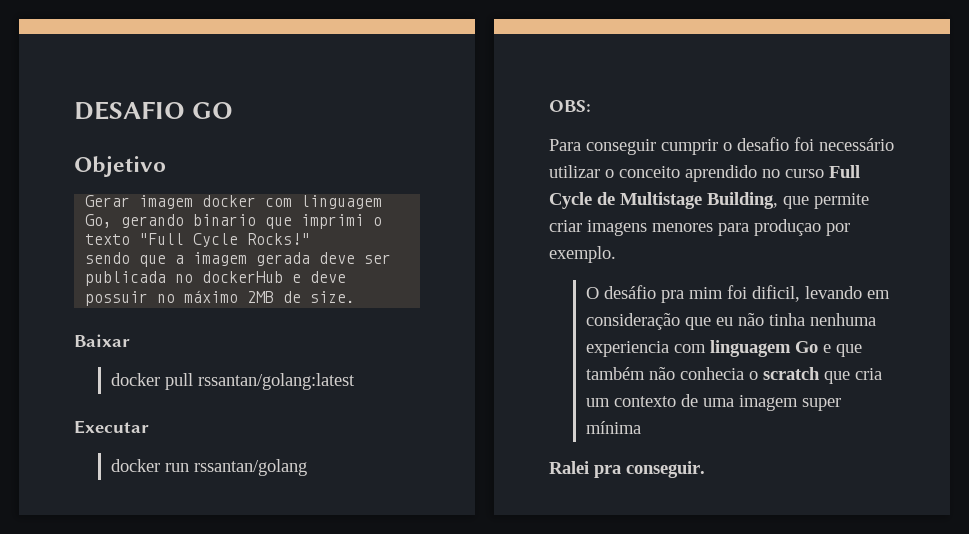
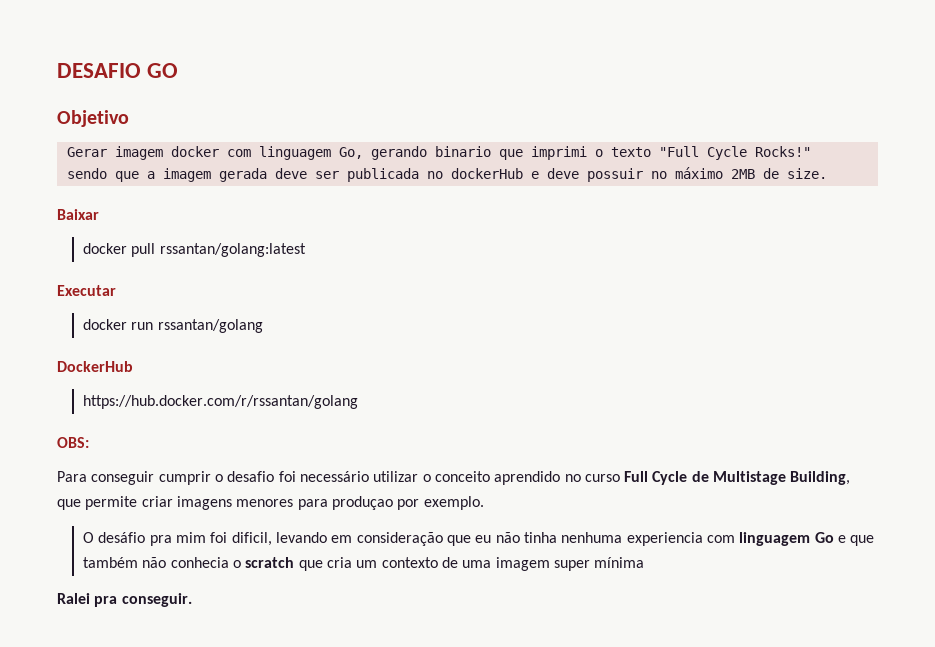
(307, 467) none -> [57,361,133,372] [83,395,359,409] // DockerHub // https://hub.docker.com/r/rssantan/golang

